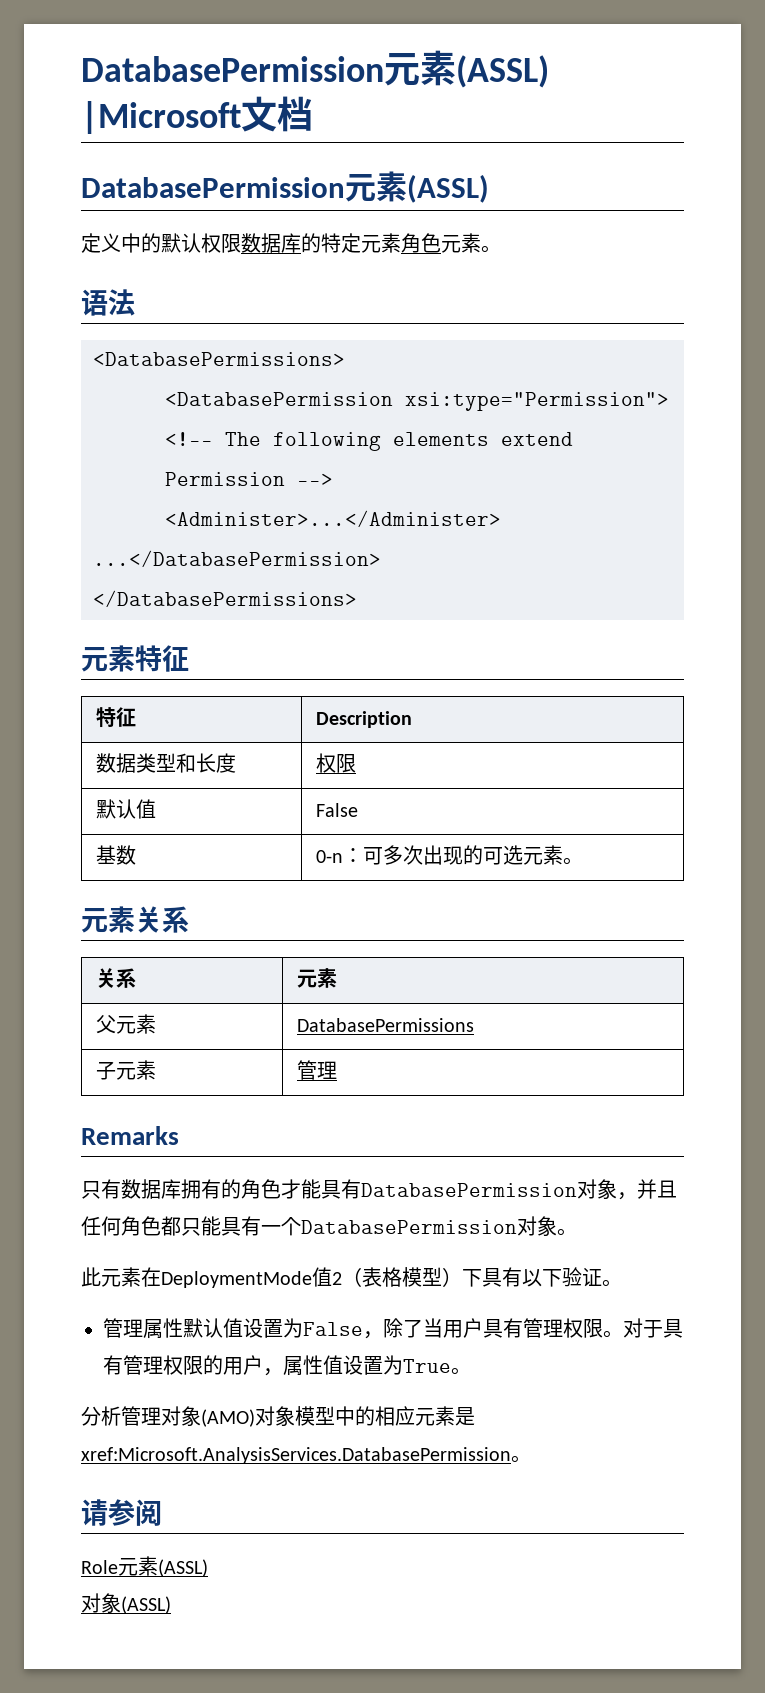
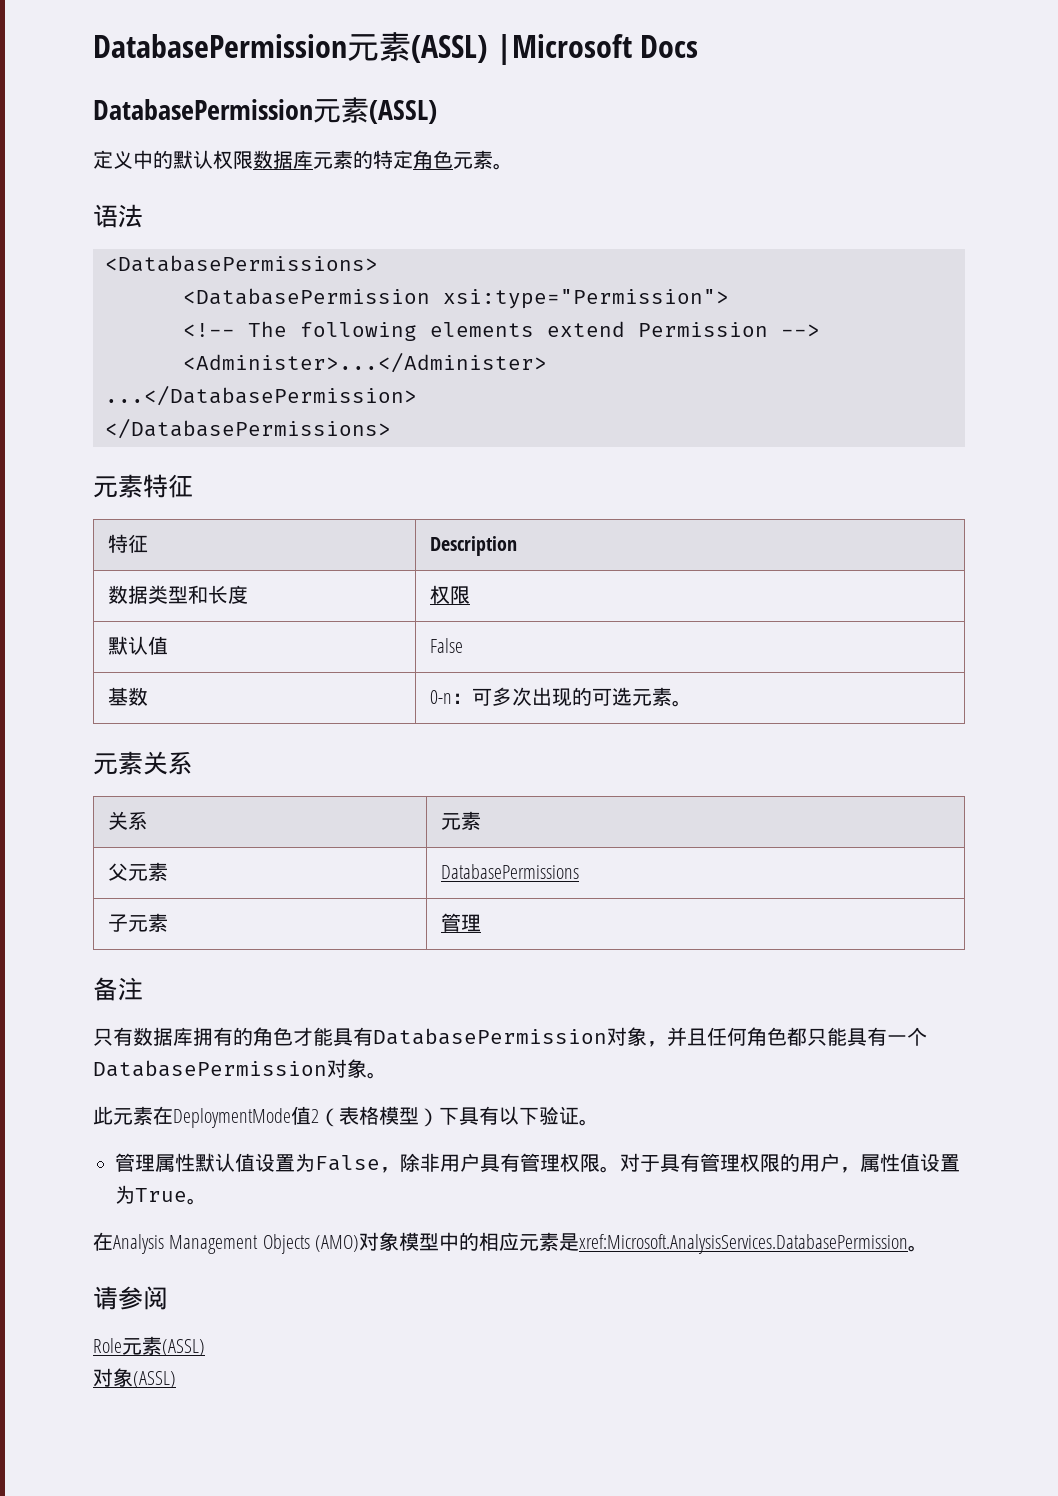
[241,96,313,132] 文档 -> [640,35,699,58] Docs
[301,233,401,253] 的特定元素 -> [313,150,413,169] 元素的特定
[81,1126,179,1145] Remarks -> [93,977,143,1001] 备注
[403,1318,443,1338] 了当 -> [420,1153,440,1172] 非
[81,1406,201,1426] 分析管理对象 -> [93,1232,310,1254] 在Analysis Management Objects

